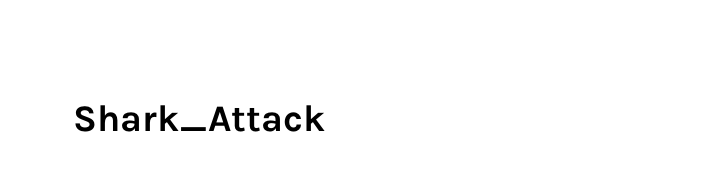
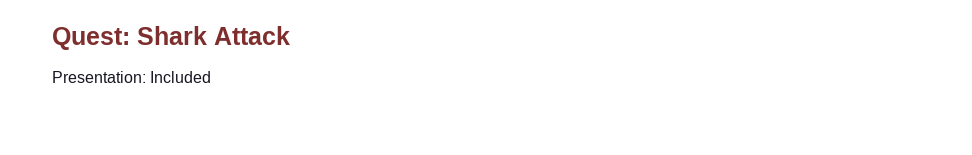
[73,105,325,132] Shark_Attack -> [52,26,290,50] [52,71,212,83] Quest: Shark Attack // Presentation: Included

